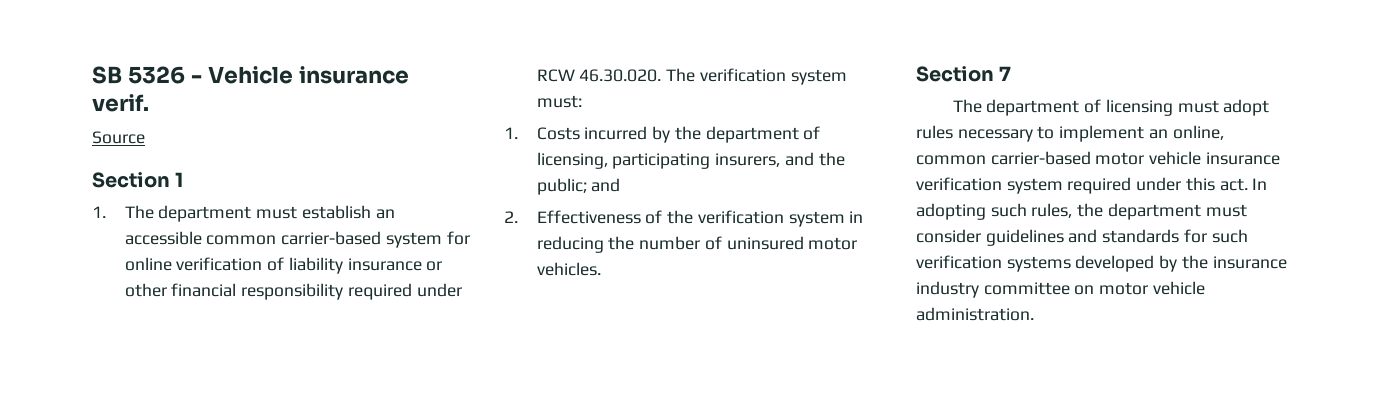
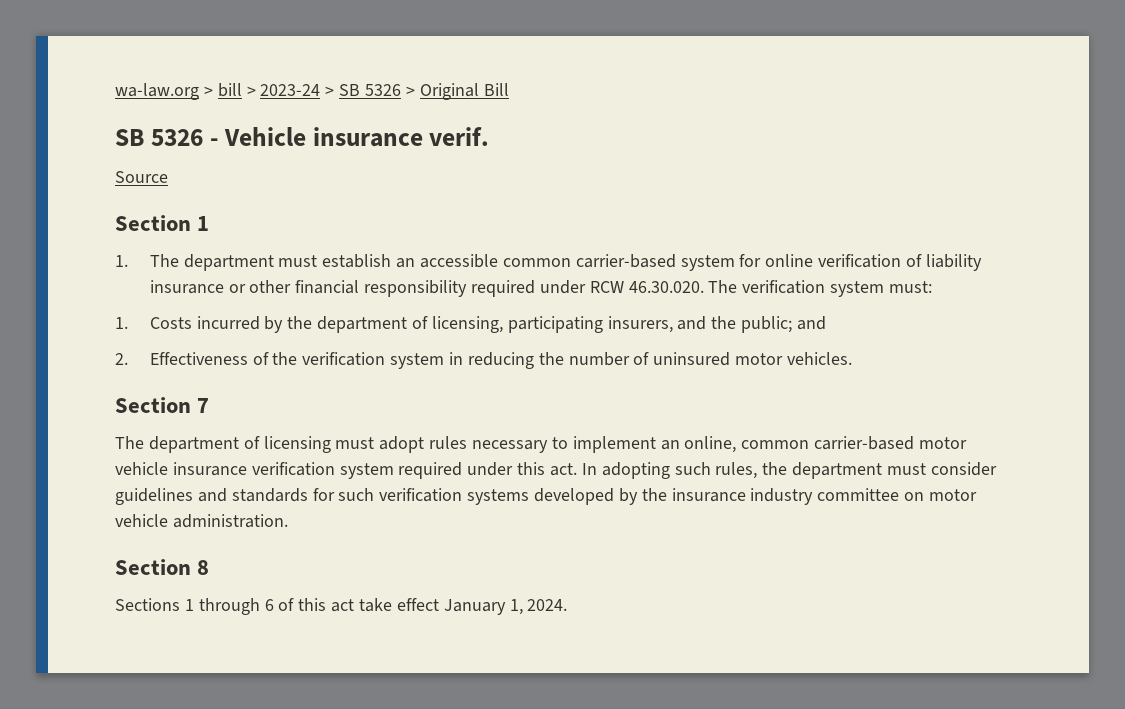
(92, 75) none -> [115,83,509,100] wa-law.org > bill > 2023-24 > SB 5326 > Original Bill //
(1034, 314) none -> [115,559,210,575] [115,598,568,615] // Section 8 // Sections 1 through 6 of this act take effect January 1, 2024.

